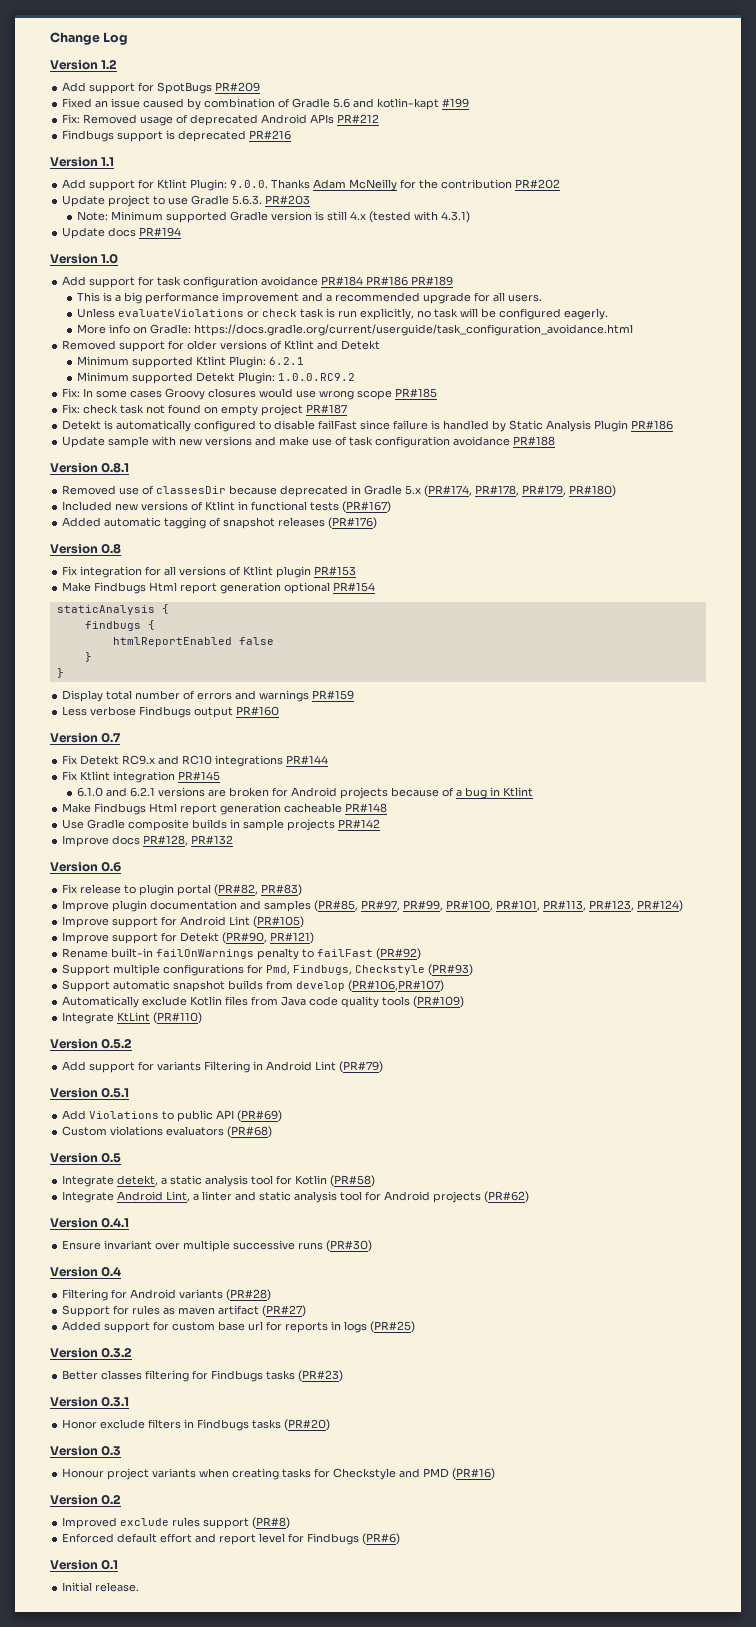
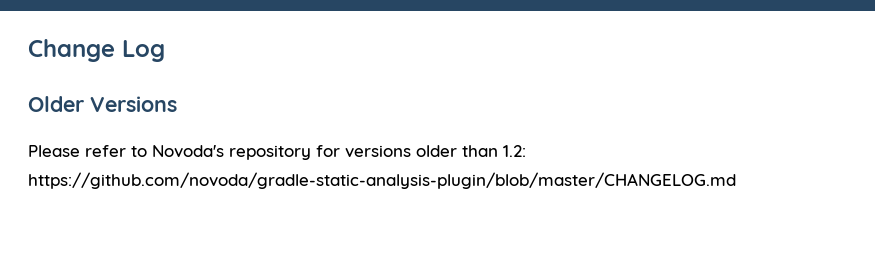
[50,59,118,70] [62,82,261,94] [62,98,470,110] [62,114,380,126] [62,130,292,142] [50,156,115,167] [62,179,561,191] [62,195,311,207] [77,211,471,223] [62,227,182,239] [50,253,119,264] [62,276,454,288] [77,292,543,304] [77,308,609,320] [77,324,634,336] [62,340,381,352] [77,356,305,368] [77,372,356,384] [62,388,438,400] [62,404,348,416] [62,420,674,432] [62,436,556,448] [50,462,130,473] [62,485,617,497] [62,501,392,513] [62,517,378,529] [50,543,122,554] [62,566,357,578] [62,582,376,594] [56,604,169,615] [84,620,155,631] [112,637,274,647] [84,652,92,662] [56,668,64,678] [62,690,355,702] [62,706,280,718] [50,732,122,743] [62,755,329,767] [62,771,221,783] [77,787,534,799] [62,803,388,815] [62,819,381,831] [62,835,234,847] [50,861,122,872] [62,884,303,896] [62,900,684,912] [62,916,305,928] [62,932,315,944] [62,948,422,960] [62,964,474,976] [62,980,445,992] [62,996,465,1008] [62,1012,203,1024] [50,1038,133,1049] [62,1061,384,1073] [50,1087,130,1098] [62,1110,283,1122] [62,1126,273,1138] [50,1152,122,1163] [62,1175,376,1187] [62,1191,530,1203] [50,1217,130,1228] [62,1240,373,1252] [50,1266,122,1277] [62,1289,272,1301] [62,1305,307,1317] [62,1321,416,1333] [50,1347,133,1358] [62,1370,344,1382] [50,1396,130,1407] [62,1419,331,1431] [50,1445,122,1456] [62,1468,496,1480] [50,1494,122,1505] [62,1517,291,1529] [62,1533,401,1545] [50,1559,119,1570] [62,1582,140,1592] Version 1.2 // Add support for SpotBugs PR#209 // Fixed an issue caused by combination of Gradle 5.6 and kotlin-kapt #199 // Fix: Removed usage of deprecated Android APIs PR#212 // Findbugs support is deprecated PR#216 // Version 1.1 // Add support for Ktlint Plugin: 9.0.0. Thanks Adam McNeilly for the contribution PR#202 // Update project to use Gradle 5.6.3. PR#203 // Note: Minimum supported Gradle version is still 4.x (tested with 4.3.1) // Update docs PR#194 // Version 1.0 // Add support for task configuration avoidance PR#184 PR#186 PR#189 // This is a big performance improvement and a recommended upgrade for all users. // Unless evaluateViolations or check task is run explicitly, no task will be configured eagerly. // More info on Gradle: https://docs.gradle.org/current/userguide/task_configuration_avoidance.html // Removed support for older versions of Ktlint and Detekt // Minimum supported Ktlint Plugin: 6.2.1 // Minimum supported Detekt Plugin: 1.0.0.RC9.2 // Fix: In some cases Groovy closures would use wrong scope PR#185 // Fix: check task not found on empty project PR#187 // Detekt is automatically configured to disable failFast since failure is handled by Static Analysis Plugin PR#186 // Update sample with new versions and make use of task configuration avoidance PR#188 // Version 0.8.1 // Removed use of classesDir because deprecated in Gradle 5.x (PR#174, PR#178, PR#179, PR#180) // Included new versions of Ktlint in functional tests (PR#167) // Added automatic tagging of snapshot releases (PR#176) // Version 0.8 // Fix integration for all versions of Ktlint plugin PR#153 // Make Findbugs Html report generation optional PR#154 // staticAnalysis { // findbugs { // htmlReportEnabled false // } // } // Display total number of errors and warnings PR#159 // Less verbose Findbugs output PR#160 // Version 0.7 // Fix Detekt RC9.x and RC10 integrations PR#144 // Fix Ktlint integration PR#145 // 6.1.0 and 6.2.1 versions are broken for Android projects because of a bug in Ktlint // Make Findbugs Html report generation cacheable PR#148 // Use Gradle composite builds in sample projects PR#142 // Improve docs PR#128, PR#132 // Version 0.6 // Fix release to plugin portal (PR#82, PR#83) // Improve plugin documentation and samples (PR#85, PR#97, PR#99, PR#100, PR#101, PR#113, PR#123, PR#124) // Improve support for Android Lint (PR#105) // Improve support for Detekt (PR#90, PR#121) // Rename built-in failOnWarnings penalty to failFast (PR#92) // Support multiple configurations for Pmd, Findbugs, Checkstyle (PR#93) // Support automatic snapshot builds from develop (PR#106,PR#107) // Automatically exclude Kotlin files from Java code quality tools (PR#109) // Integrate KtLint (PR#110) // Version 0.5.2 // Add support for variants Filtering in Android Lint (PR#79) // Version 0.5.1 // Add Violations to public API (PR#69) // Custom violations evaluators (PR#68) // Version 0.5 // Integrate detekt, a static analysis tool for Kotlin (PR#58) // Integrate Android Lint, a linter and static analysis tool for Android projects (PR#62) // Version 0.4.1 // Ensure invariant over multiple successive runs (PR#30) // Version 0.4 // Filtering for Android variants (PR#28) // Support for rules as maven artifact (PR#27) // Added support for custom base url for reports in logs (PR#25) // Version 0.3.2 // Better classes filtering for Findbugs tasks (PR#23) // Version 0.3.1 // Honor exclude filters in Findbugs tasks (PR#20) // Version 0.3 // Honour project variants when creating tasks for Checkstyle and PMD (PR#16) // Version 0.2 // Improved exclude rules support (PR#8) // Enforced default effort and report level for Findbugs (PR#6) // Version 0.1 // Initial release. -> [28,96,177,112] [28,145,526,160] [28,172,736,189] Older Versions // Please refer to Novoda's repository for versions older than 1.2: https://github.com/novoda/gradle-static-analysis-plugin/blob/master/CHANGELOG.md

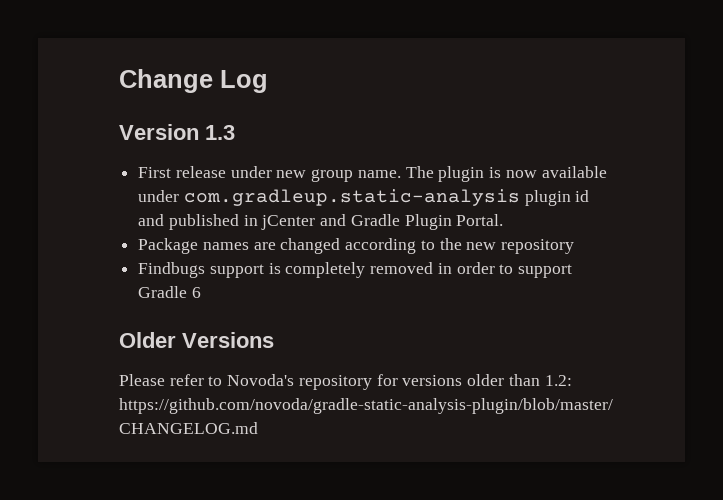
(165, 51) none -> [119,124,235,140] [138,166,607,182] [138,189,590,206] [138,214,504,230] [138,238,575,254] [138,262,573,278] [138,286,201,298] // Version 1.3 // First release under new group name. The plugin is now available under com.gradleup.static-analysis plugin id and published in jCenter and Gradle Plugin Portal. // Package names are changed according to the new repository // Findbugs support is completely removed in order to support Gradle 6

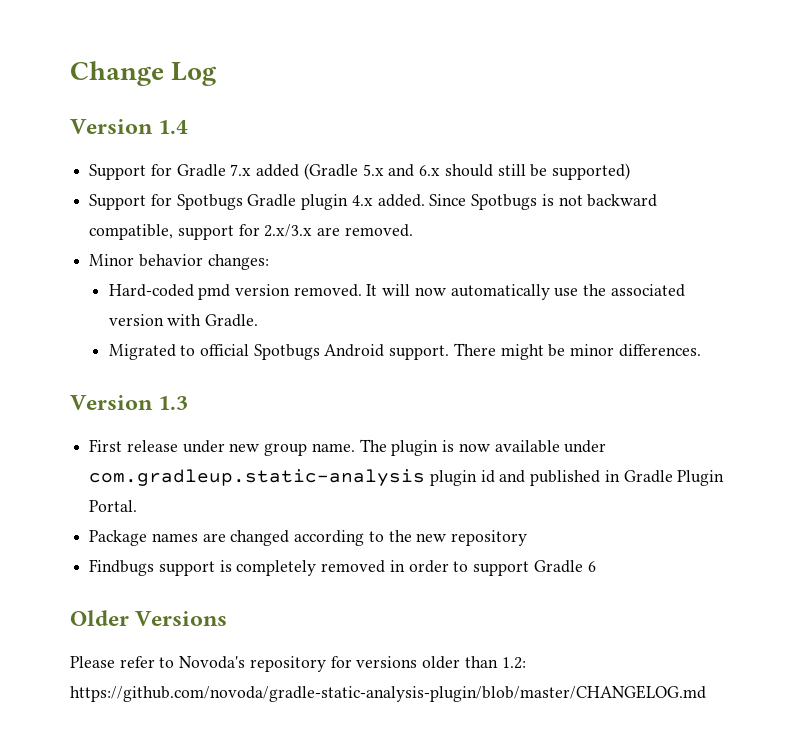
(268, 81) none -> [70,119,189,134] [89,163,630,180] [89,194,658,210] [89,224,413,240] [89,254,269,270] [108,284,685,300] [108,314,259,327] [108,343,701,360] // Version 1.4 // Support for Gradle 7.x added (Gradle 5.x and 6.x should still be supported) // Support for Spotbugs Gradle plugin 4.x added. Since Spotbugs is not backward compatible, support for 2.x/3.x are removed. // Minor behavior changes: // Hard-coded pmd version removed. It will now automatically use the associated version with Gradle. // Migrated to official Spotbugs Android support. There might be minor differences.
[261,214,347,230] jCenter and -> (620, 476) none

